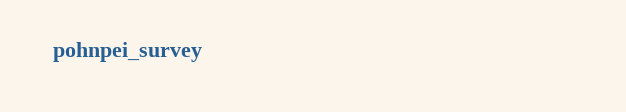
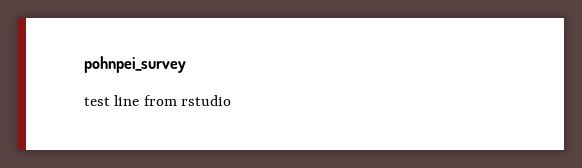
(202, 52) none -> [84,95,232,106] // test line from rstudio

